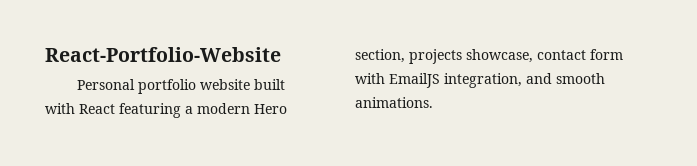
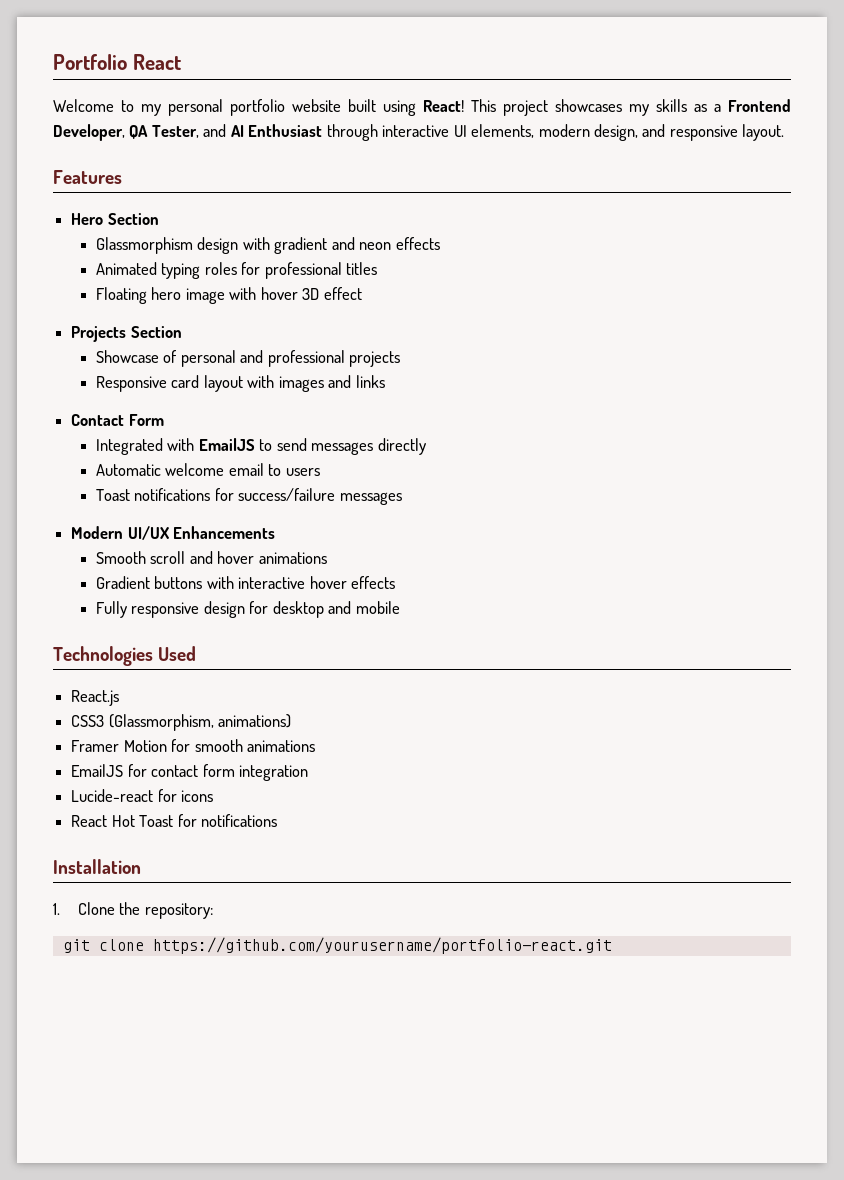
[45,47,281,62] [76,79,285,94] [45,103,287,118] [355,49,623,64] [355,73,605,88] [355,97,433,108] React-Portfolio-Website // Personal portfolio website built with React featuring a modern Hero section, projects showcase, contact form with EmailJS integration, and smooth animations. -> [53,54,181,70] [53,99,791,116] [53,124,785,141] [53,170,122,184] [71,213,159,225] [95,237,440,254] [95,262,378,279] [95,287,362,304] [71,326,182,342] [95,350,401,367] [95,375,385,392] [71,414,164,426] [95,438,426,455] [95,463,320,476] [95,488,402,505] [71,526,276,540] [95,551,327,564] [95,576,396,589] [95,601,400,618] [53,646,197,666] [71,690,120,706] [71,714,292,731] [71,739,315,752] [71,764,308,781] [71,789,214,802] [71,814,277,827] [53,859,141,874] [53,902,213,919] [62,937,612,954] Portfolio React // Welcome to my personal portfolio website built using React! This project showcases my skills as a Frontend Developer, QA Tester, and AI Enthusiast through interactive UI elements, modern design, and responsive layout. // Features // Hero Section // Glassmorphism design with gradient and neon effects // Animated typing roles for professional titles // Floating hero image with hover 3D effect // Projects Section // Showcase of personal and professional projects // Responsive card layout with images and links // Contact Form // Integrated with EmailJS to send messages directly // Automatic welcome email to users // Toast notifications for success/failure messages // Modern UI/UX Enhancements // Smooth scroll and hover animations // Gradient buttons with interactive hover effects // Fully responsive design for desktop and mobile // Technologies Used // React.js // CSS3 (Glassmorphism, animations) // Framer Motion for smooth animations // EmailJS for contact form integration // Lucide-react for icons // React Hot Toast for notifications // Installation // 1. Clone the repository: // git clone https://github.com/yourusername/portfolio-react.git

